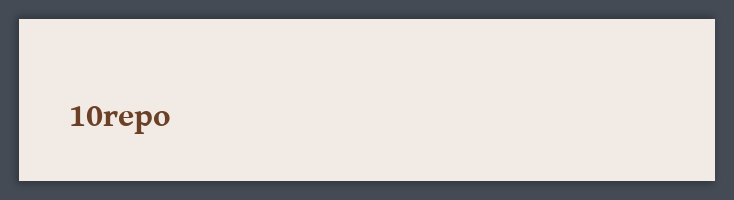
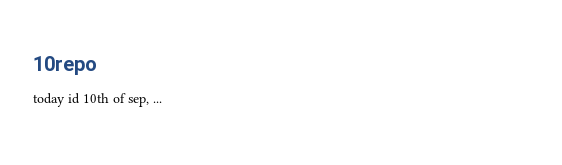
(171, 120) none -> [33,93,162,107] // today id 10th of sep, ...

